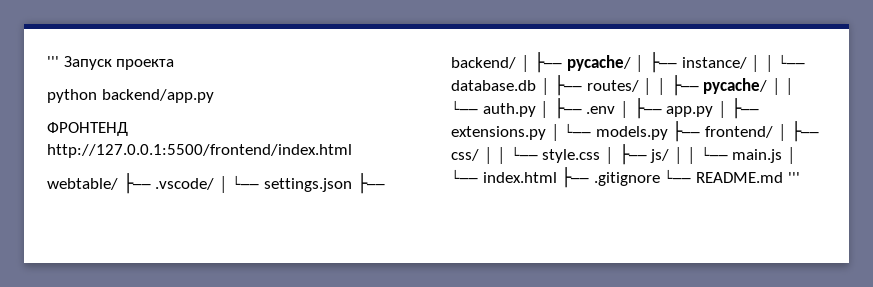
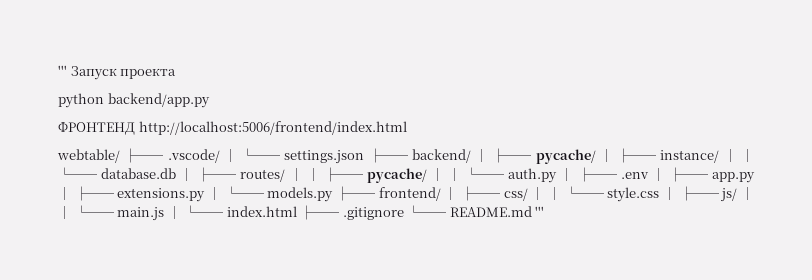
[47,144,352,158] http://127.0.0.1:5500/frontend/index.html -> [138,121,407,135] http://localhost:5006/frontend/index.html

